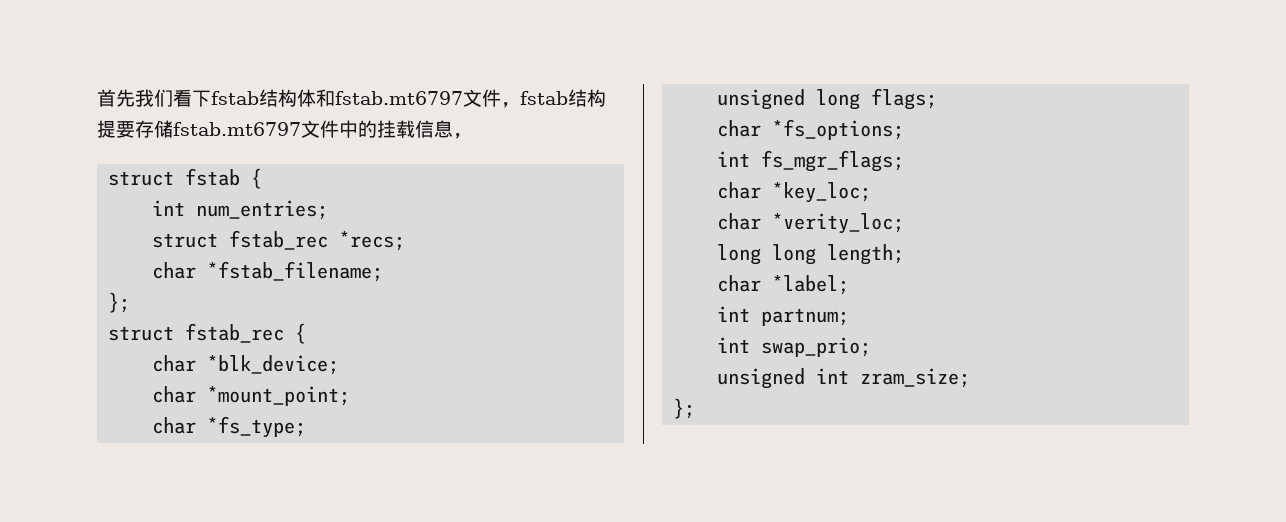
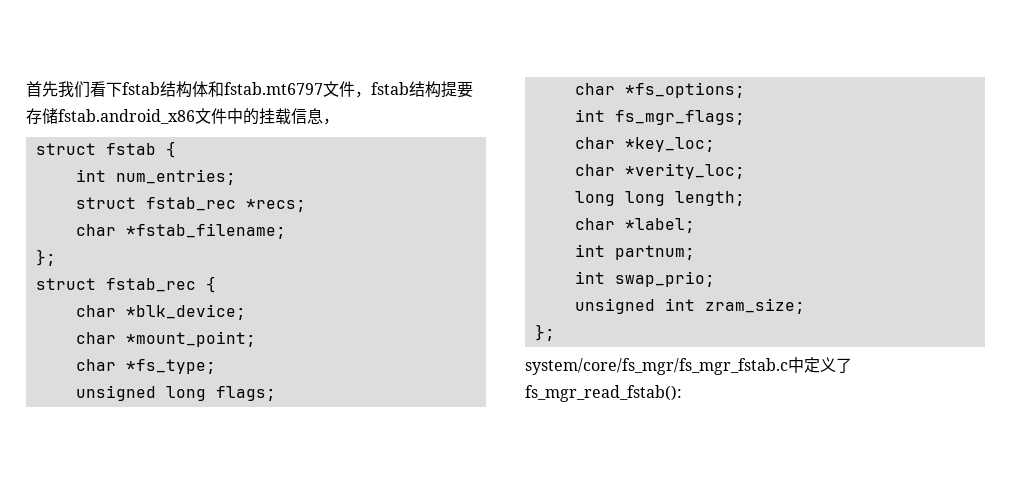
[173,122,301,136] fstab.mt6797 -> [58,109,195,124] fstab.android_x86
(696, 408) none -> [525,357,852,375] [525,385,682,402] // system/core/fs_mgr/fs_mgr_fstab.c中定义了fs_mgr_read_fstab():

